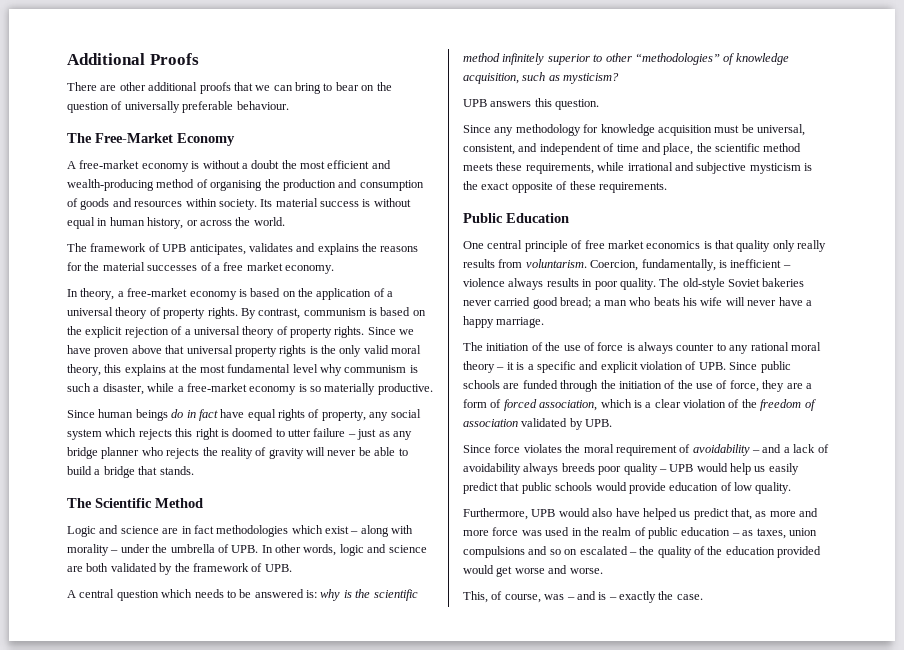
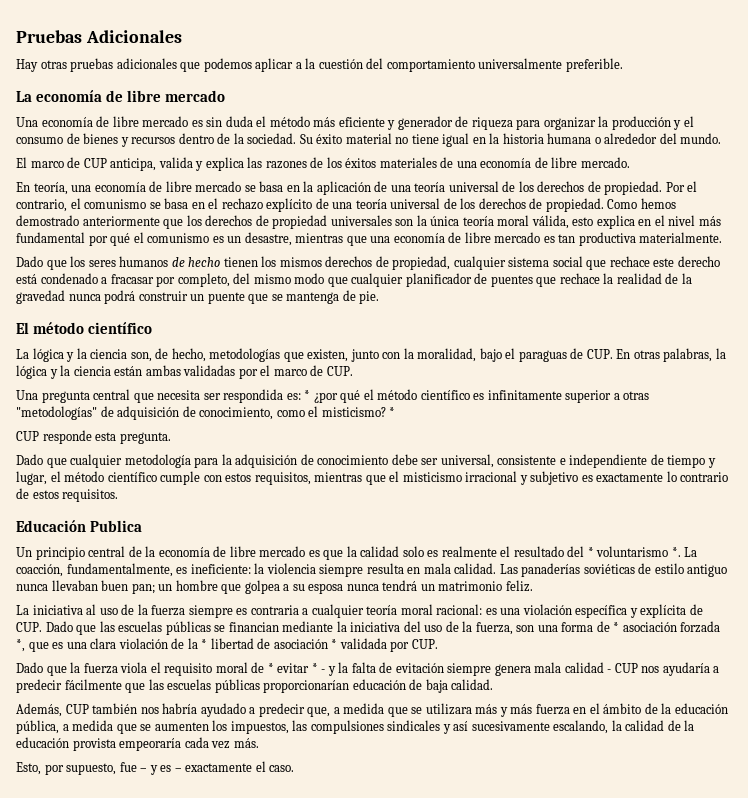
[67,53,199,65] [67,82,392,94] [67,101,289,113] [67,133,235,146] [67,160,391,172] [67,179,424,191] [67,198,411,210] [67,217,285,229] [67,243,419,255] [67,262,334,274] [67,288,394,300] [67,307,426,319] [67,326,415,338] [67,345,422,357] [67,364,418,376] [67,383,433,395] [67,409,421,421] [67,428,412,440] [67,447,408,459] [67,466,194,478] [67,498,203,508] [67,525,414,537] [67,544,427,556] [67,563,292,575] [67,589,418,601] [463,53,789,65] [463,72,620,84] [463,98,600,110] [463,124,805,136] [463,143,802,155] [463,162,812,174] [463,181,667,193] [463,213,569,223] [463,240,827,252] [463,259,791,271] [463,278,805,290] [463,297,812,309] [463,316,545,328] [463,342,821,354] [463,361,791,373] [463,380,812,392] [463,399,816,411] [463,418,613,430] [463,444,829,456] [463,463,799,475] [463,482,792,494] [463,508,819,520] [463,527,817,539] [463,546,822,558] [463,565,603,577] [463,591,703,603] Additional Proofs // There are other additional proofs that we can bring to bear on the question of universally preferable behaviour. // The Free-Market Economy // A free-market economy is without a doubt the most efficient and wealth-producing method of organising the production and consumption of goods and resources within society. Its material success is without equal in human history, or across the world. // The framework of UPB anticipates, validates and explains the reasons for the material successes of a free market economy. // In theory, a free-market economy is based on the application of a universal theory of property rights. By contrast, communism is based on the explicit rejection of a universal theory of property rights. Since we have proven above that universal property rights is the only valid moral theory, this explains at the most fundamental level why communism is such a disaster, while a free-market economy is so materially productive. // Since human beings do in fact have equal rights of property, any social system which rejects this right is doomed to utter failure – just as any bridge planner who rejects the reality of gravity will never be able to build a bridge that stands. // The Scientific Method // Logic and science are in fact methodologies which exist – along with morality – under the umbrella of UPB. In other words, logic and science are both validated by the framework of UPB. // A central question which needs to be answered is: why is the scientific method infinitely superior to other “methodologies” of knowledge acquisition, such as mysticism? // UPB answers this question. // Since any methodology for knowledge acquisition must be universal, consistent, and independent of time and place, the scientific method meets these requirements, while irrational and subjective mysticism is the exact opposite of these requirements. // Public Education // One central principle of free market economics is that quality only really results from voluntarism. Coercion, fundamentally, is inefficient – violence always results in poor quality. The old-style Soviet bakeries never carried good bread; a man who beats his wife will never have a happy marriage. // The initiation of the use of force is always counter to any rational moral theory – it is a specific and explicit violation of UPB. Since public schools are funded through the initiation of the use of force, they are a form of forced association, which is a clear violation of the freedom of association validated by UPB. // Since force violates the moral requirement of avoidability – and a lack of avoidability always breeds poor quality – UPB would help us easily predict that public schools would provide education of low quality. // Furthermore, UPB would also have helped us predict that, as more and more force was used in the realm of public education – as taxes, union compulsions and so on escalated – the quality of the education provided would get worse and worse. // This, of course, was – and is – exactly the case. -> [16,30,182,43] [16,58,623,72] [16,90,226,102] [16,116,694,130] [16,133,722,147] [16,157,630,171] [16,181,698,195] [16,198,676,212] [16,215,721,229] [16,232,723,246] [16,256,720,270] [16,273,692,287] [16,290,380,304] [16,322,153,334] [16,348,726,362] [16,365,353,379] [16,389,650,403] [16,406,396,420] [16,430,171,444] [16,454,716,468] [16,471,729,485] [16,488,119,502] [16,520,143,532] [16,546,698,560] [16,563,728,577] [16,580,533,594] [16,604,703,618] [16,621,721,635] [16,638,438,652] [16,662,720,676] [16,679,494,693] [16,703,728,717] [16,720,695,734] [16,737,259,751] [16,761,295,775] Pruebas Adicionales // Hay otras pruebas adicionales que podemos aplicar a la cuestión del comportamiento universalmente preferible. // La economía de libre mercado // Una economía de libre mercado es sin duda el método más eficiente y generador de riqueza para organizar la producción y el consumo de bienes y recursos dentro de la sociedad. Su éxito material no tiene igual en la historia humana o alrededor del mundo. // El marco de CUP anticipa, valida y explica las razones de los éxitos materiales de una economía de libre mercado. // En teoría, una economía de libre mercado se basa en la aplicación de una teoría universal de los derechos de propiedad. Por el contrario, el comunismo se basa en el rechazo explícito de una teoría universal de los derechos de propiedad. Como hemos demostrado anteriormente que los derechos de propiedad universales son la única teoría moral válida, esto explica en el nivel más fundamental por qué el comunismo es un desastre, mientras que una economía de libre mercado es tan productiva materialmente. // Dado que los seres humanos de hecho tienen los mismos derechos de propiedad, cualquier sistema social que rechace este derecho está condenado a fracasar por completo, del mismo modo que cualquier planificador de puentes que rechace la realidad de la gravedad nunca podrá construir un puente que se mantenga de pie. // El método científico // La lógica y la ciencia son, de hecho, metodologías que existen, junto con la moralidad, bajo el paraguas de CUP. En otras palabras, la lógica y la ciencia están ambas validadas por el marco de CUP. // Una pregunta central que necesita ser respondida es: * ¿por qué el método científico es infinitamente superior a otras "metodologías" de adquisición de conocimiento, como el misticismo? * // CUP responde esta pregunta. // Dado que cualquier metodología para la adquisición de conocimiento debe ser universal, consistente e independiente de tiempo y lugar, el método científico cumple con estos requisitos, mientras que el misticismo irracional y subjetivo es exactamente lo contrario de estos requisitos. // Educación Publica // Un principio central de la economía de libre mercado es que la calidad solo es realmente el resultado del * voluntarismo *. La coacción, fundamentalmente, es ineficiente: la violencia siempre resulta en mala calidad. Las panaderías soviéticas de estilo antiguo nunca llevaban buen pan; un hombre que golpea a su esposa nunca tendrá un matrimonio feliz. // La iniciativa al uso de la fuerza siempre es contraria a cualquier teoría moral racional: es una violación específica y explícita de CUP. Dado que las escuelas públicas se financian mediante la iniciativa del uso de la fuerza, son una forma de * asociación forzada *, que es una clara violación de la * libertad de asociación * validada por CUP. // Dado que la fuerza viola el requisito moral de * evitar * - y la falta de evitación siempre genera mala calidad - CUP nos ayudaría a predecir fácilmente que las escuelas públicas proporcionarían educación de baja calidad. // Además, CUP también nos habría ayudado a predecir que, a medida que se utilizara más y más fuerza en el ámbito de la educación pública, a medida que se aumenten los impuestos, las compulsiones sindicales y así sucesivamente escalando, la calidad de la educación provista empeoraría cada vez más. // Esto, por supuesto, fue – y es – exactamente el caso.

